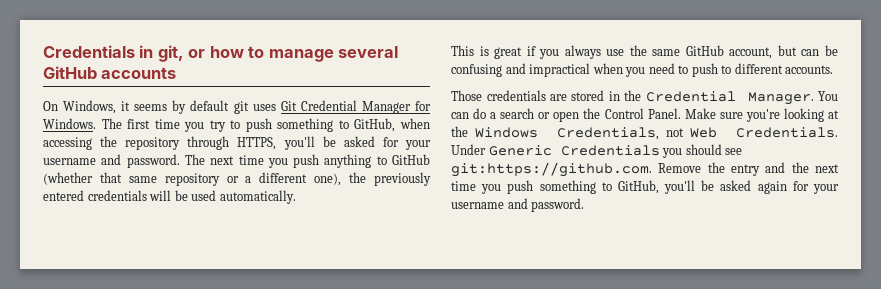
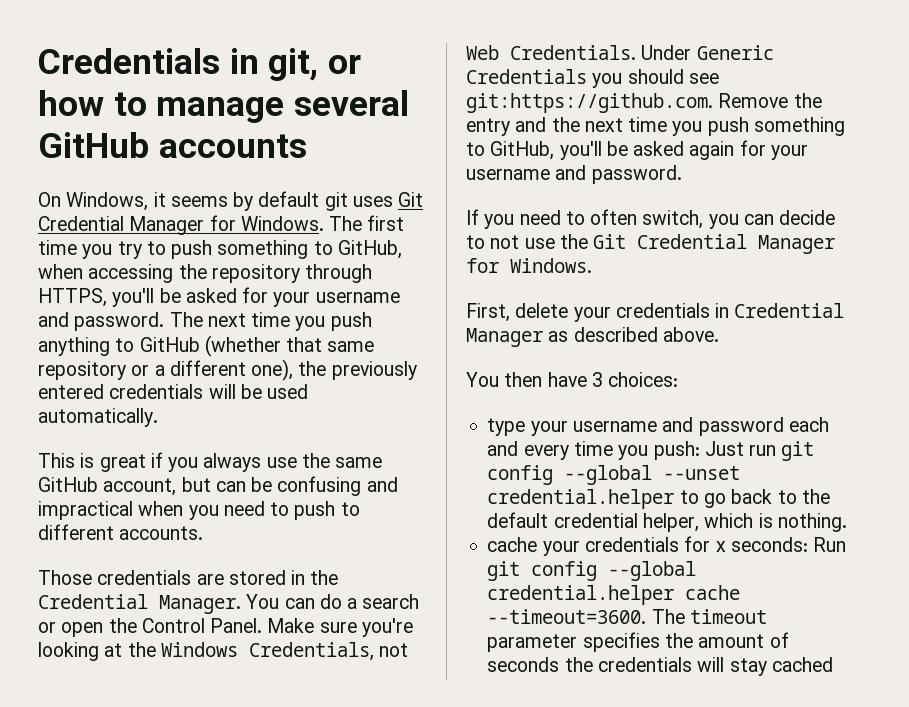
(585, 205) none -> [466,209,836,229] [466,234,836,254] [466,258,592,273] [466,303,845,322] [466,327,719,347] [466,372,679,387] [487,417,829,436] [487,441,815,461] [487,465,741,485] [487,489,830,509] [487,512,847,532] [487,536,847,556] [487,561,697,581] [487,585,741,605] [487,609,767,624] [487,632,789,652] [487,657,833,676] // If you need to often switch, you can decide to not use the Git Credential Manager for Windows. // First, delete your credentials in Credential Manager as described above. // You then have 3 choices: // type your username and password each and every time you push: Just run git config --global --unset credential.helper to go back to the default credential helper, which is nothing. // cache your credentials for x seconds: Run git config --global credential.helper cache --timeout=3600. The timeout parameter specifies the amount of seconds the credentials will stay cached

